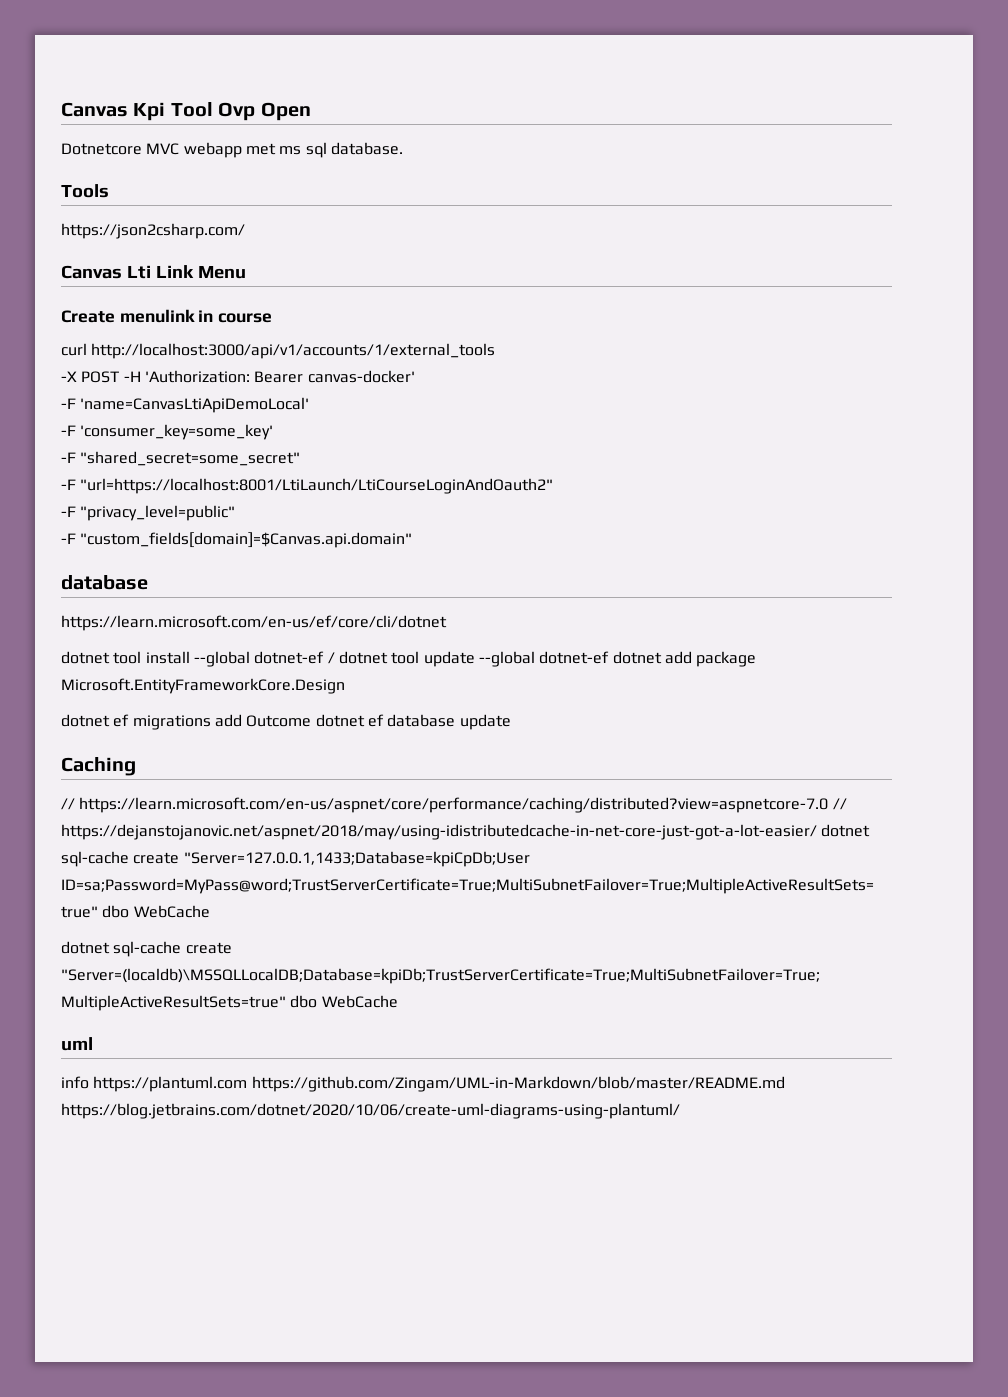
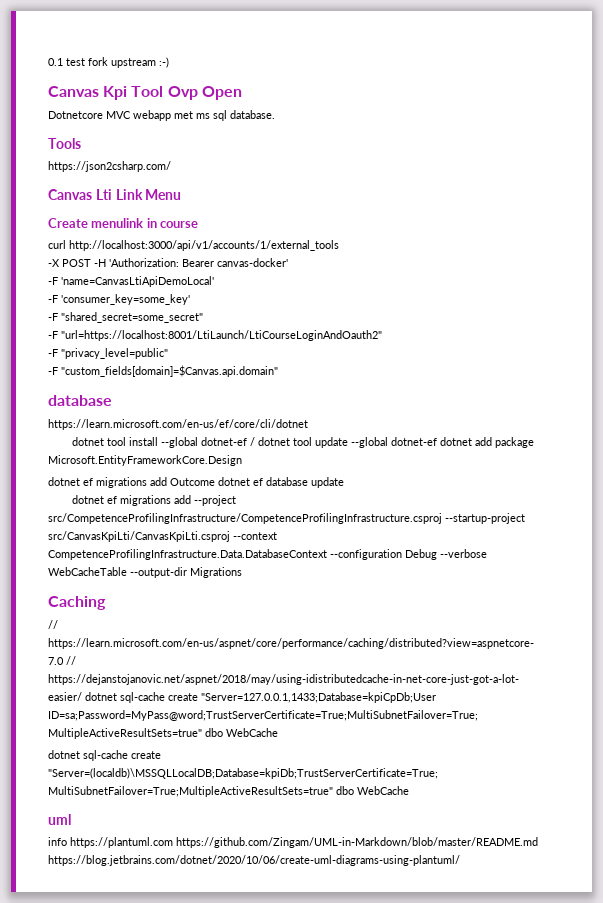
(61, 109) none -> [48,57,169,68] 0.1 test fork upstream :-) //
(511, 722) none -> [72,495,237,506] [48,513,525,524] [48,531,277,542] [48,549,487,560] [48,567,242,578] // dotnet ef migrations add --project src/CompetenceProfilingInfrastructure/CompetenceProfilingInfrastructure.csproj --startup-project src/CanvasKpiLti/CanvasKpiLti.csproj --context CompetenceProfilingInfrastructure.Data.DatabaseContext --configuration Debug --verbose WebCacheTable --output-dir Migrations

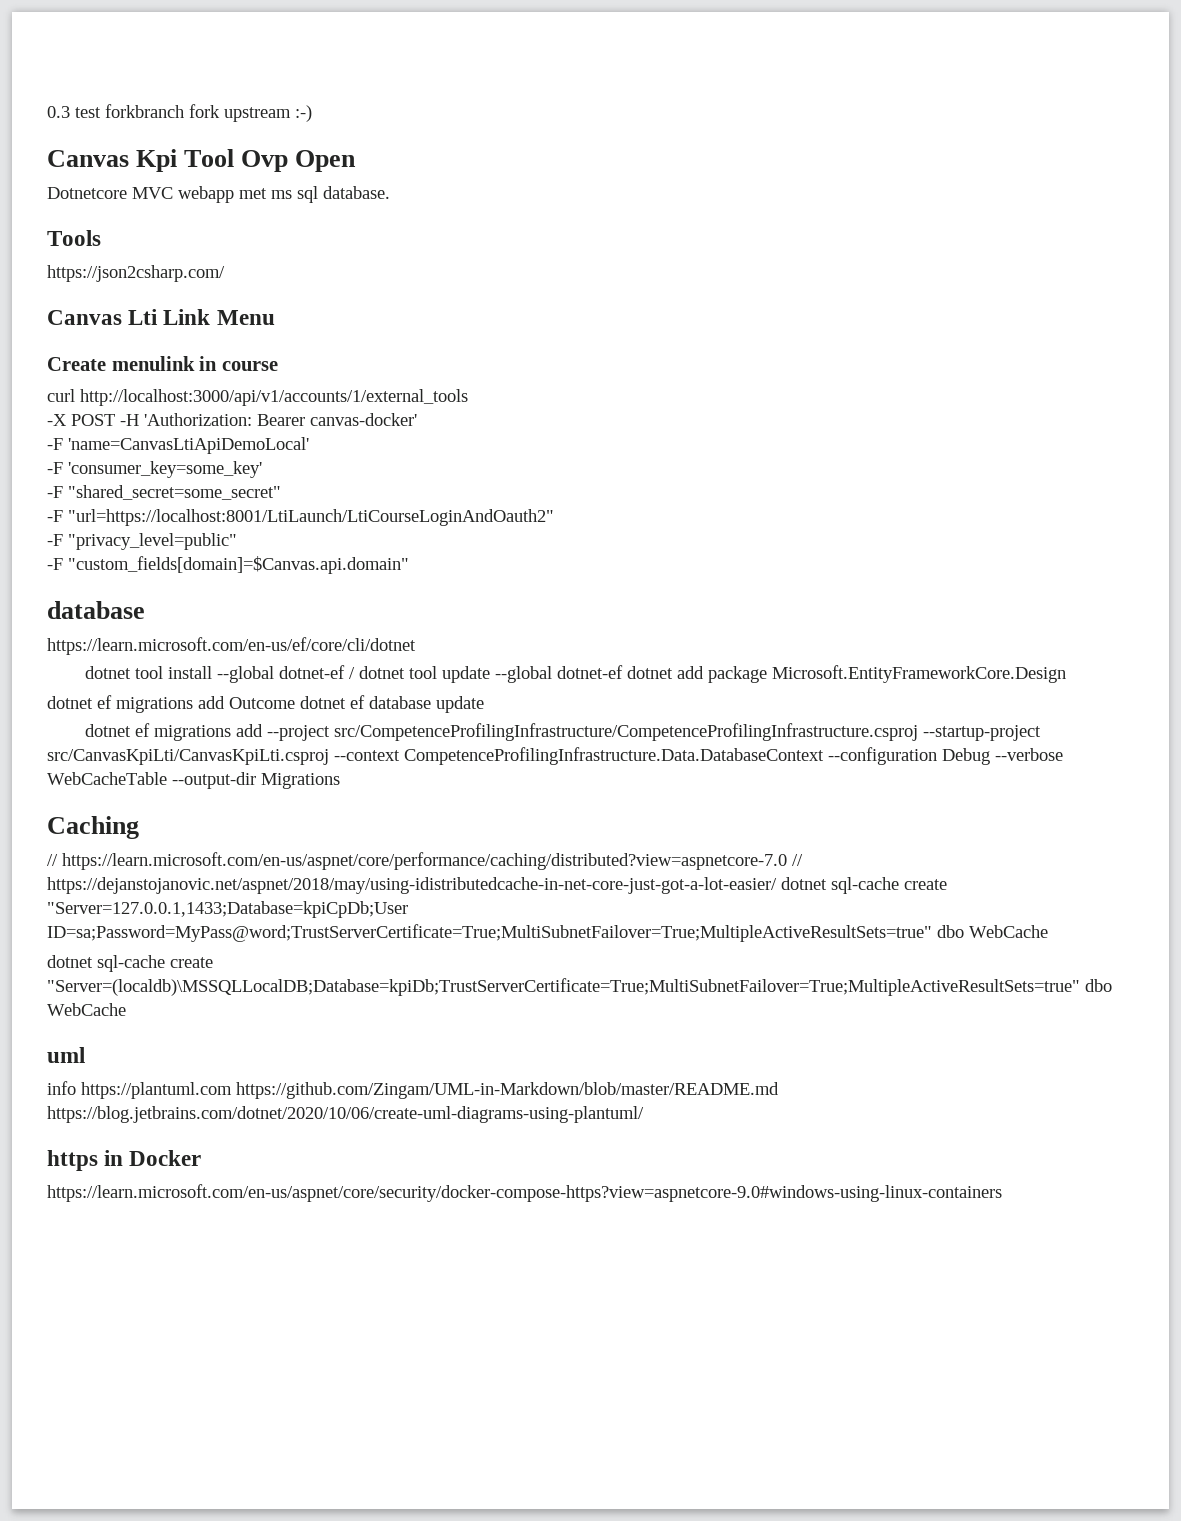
[48,58,85,66] 0.1 test -> [47,104,184,118] 0.3 test forkbranch
(460, 860) none -> [47,1150,202,1171] [47,1184,1002,1202] // https in Docker // https://learn.microsoft.com/en-us/aspnet/core/security/docker-compose-https?view=aspnetcore-9.0#windows-using-linux-containers

